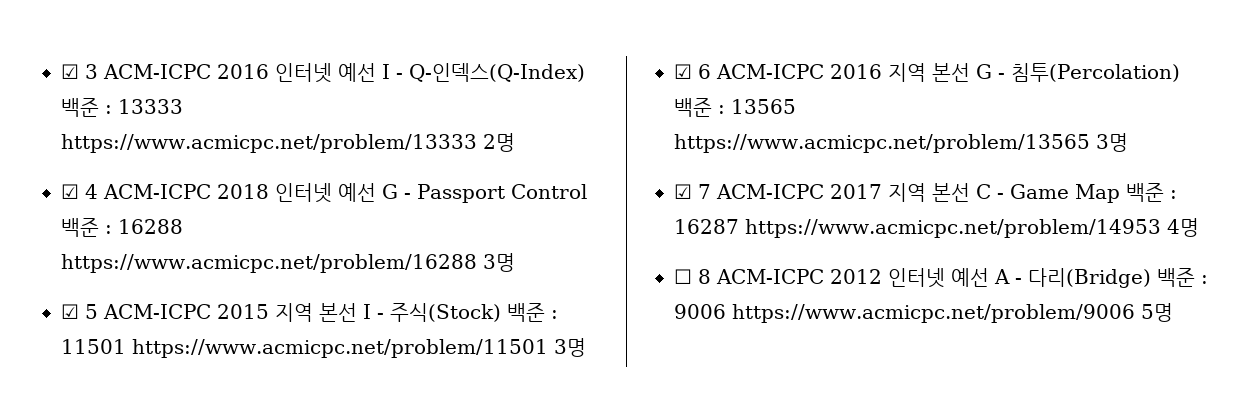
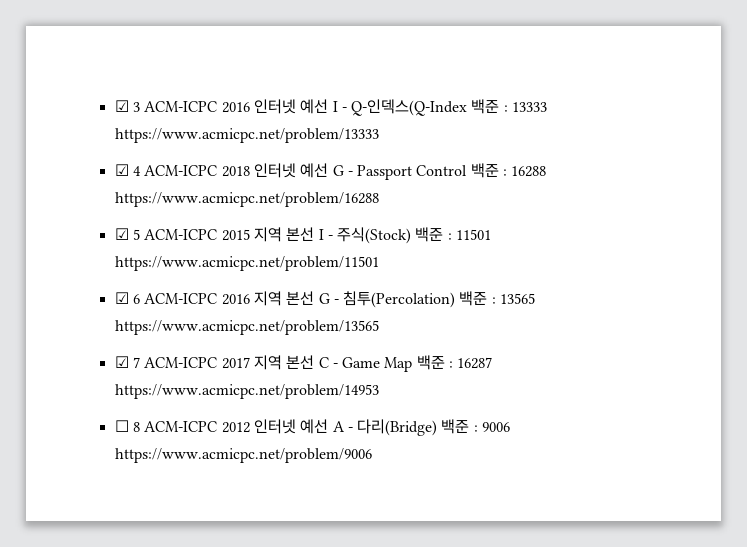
[409,63,586,82] Q-인덱스(Q-Index) -> [351,99,468,116] Q-인덱스(Q-Index
[482,133,515,152] 2명 -> (379, 135) none
[482,253,515,272] 3명 -> (379, 199) none
[553,338,586,357] 3명 -> (379, 263) none
[1095,133,1128,152] 3명 -> (379, 327) none
[1166,218,1199,237] 4명 -> (379, 391) none
[1140,303,1173,322] 5명 -> (372, 455) none

